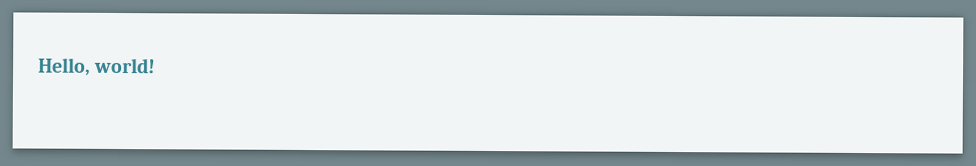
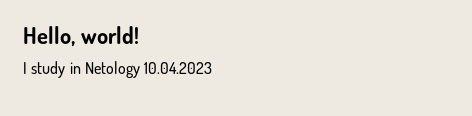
(157, 65) none -> [23,61,213,78] // I study in Netology 10.04.2023

